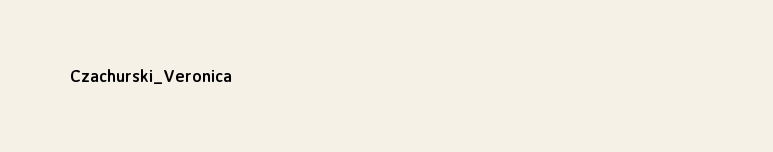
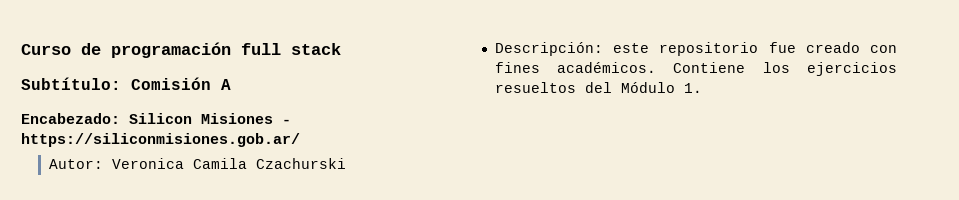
[70,69,232,84] Czachurski_Veronica -> [21,42,341,58] [21,77,231,90] [21,113,291,124] [21,133,300,147] [48,158,346,169] [494,42,897,56] [494,62,897,76] [494,82,702,93] Curso de programación full stack // Subtítulo: Comisión A // Encabezado: Silicon Misiones - https://siliconmisiones.gob.ar/ // Autor: Veronica Camila Czachurski // Descripción: este repositorio fue creado con fines académicos. Contiene los ejercicios resueltos del Módulo 1.

